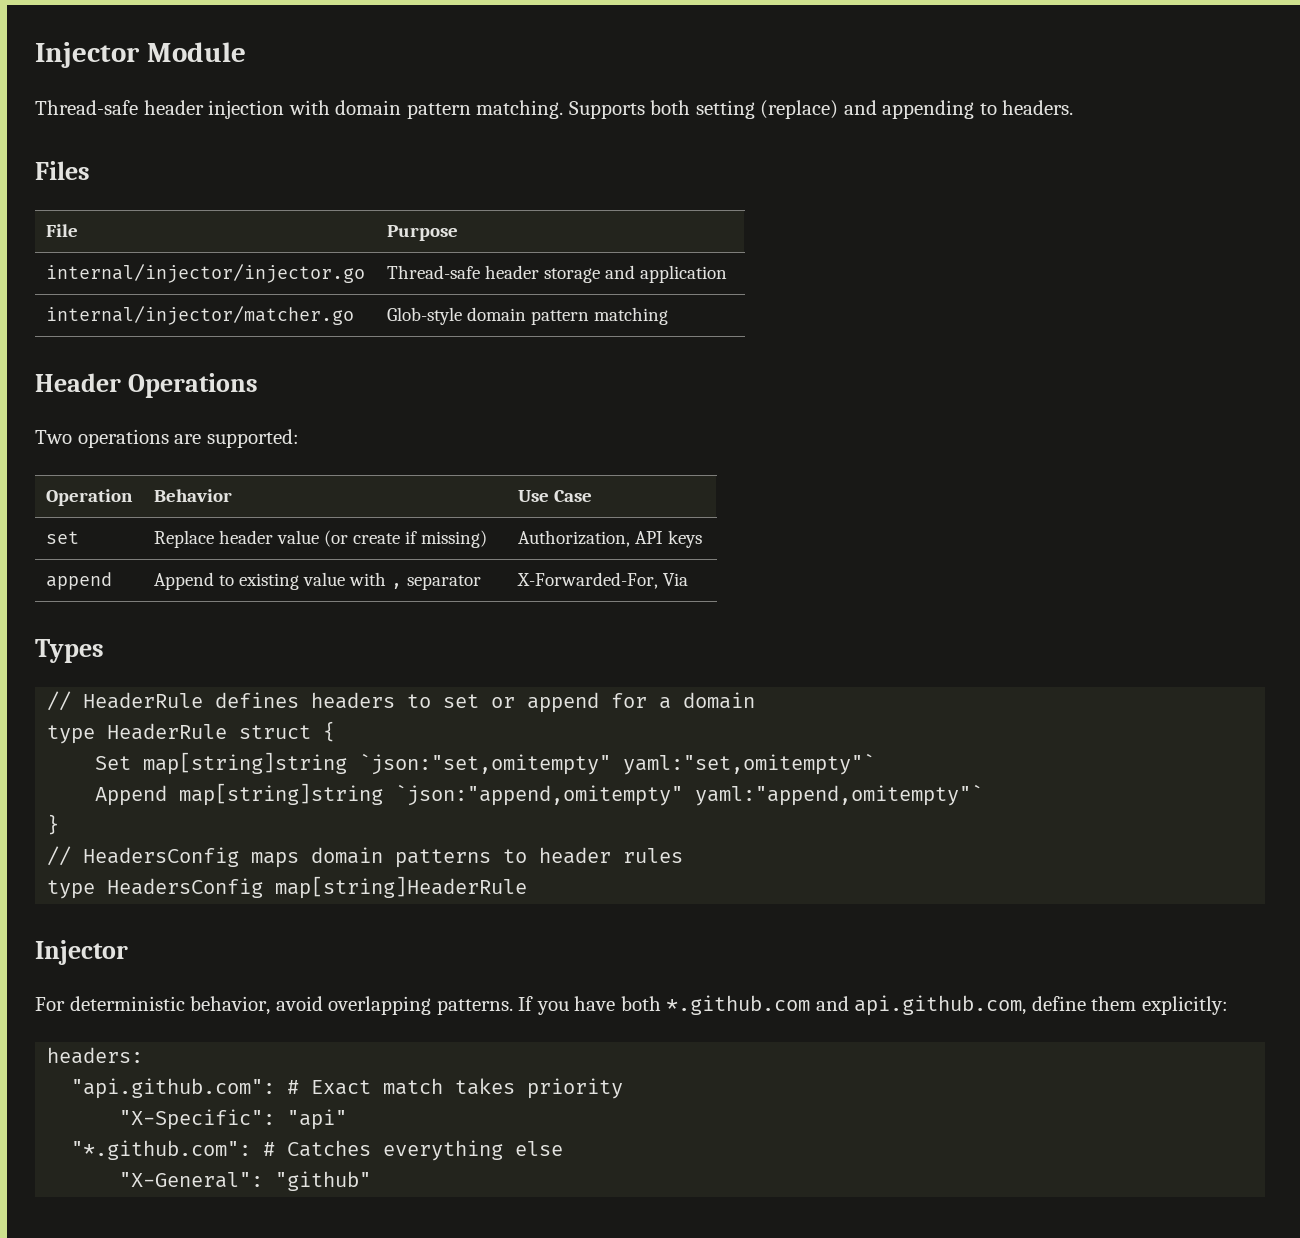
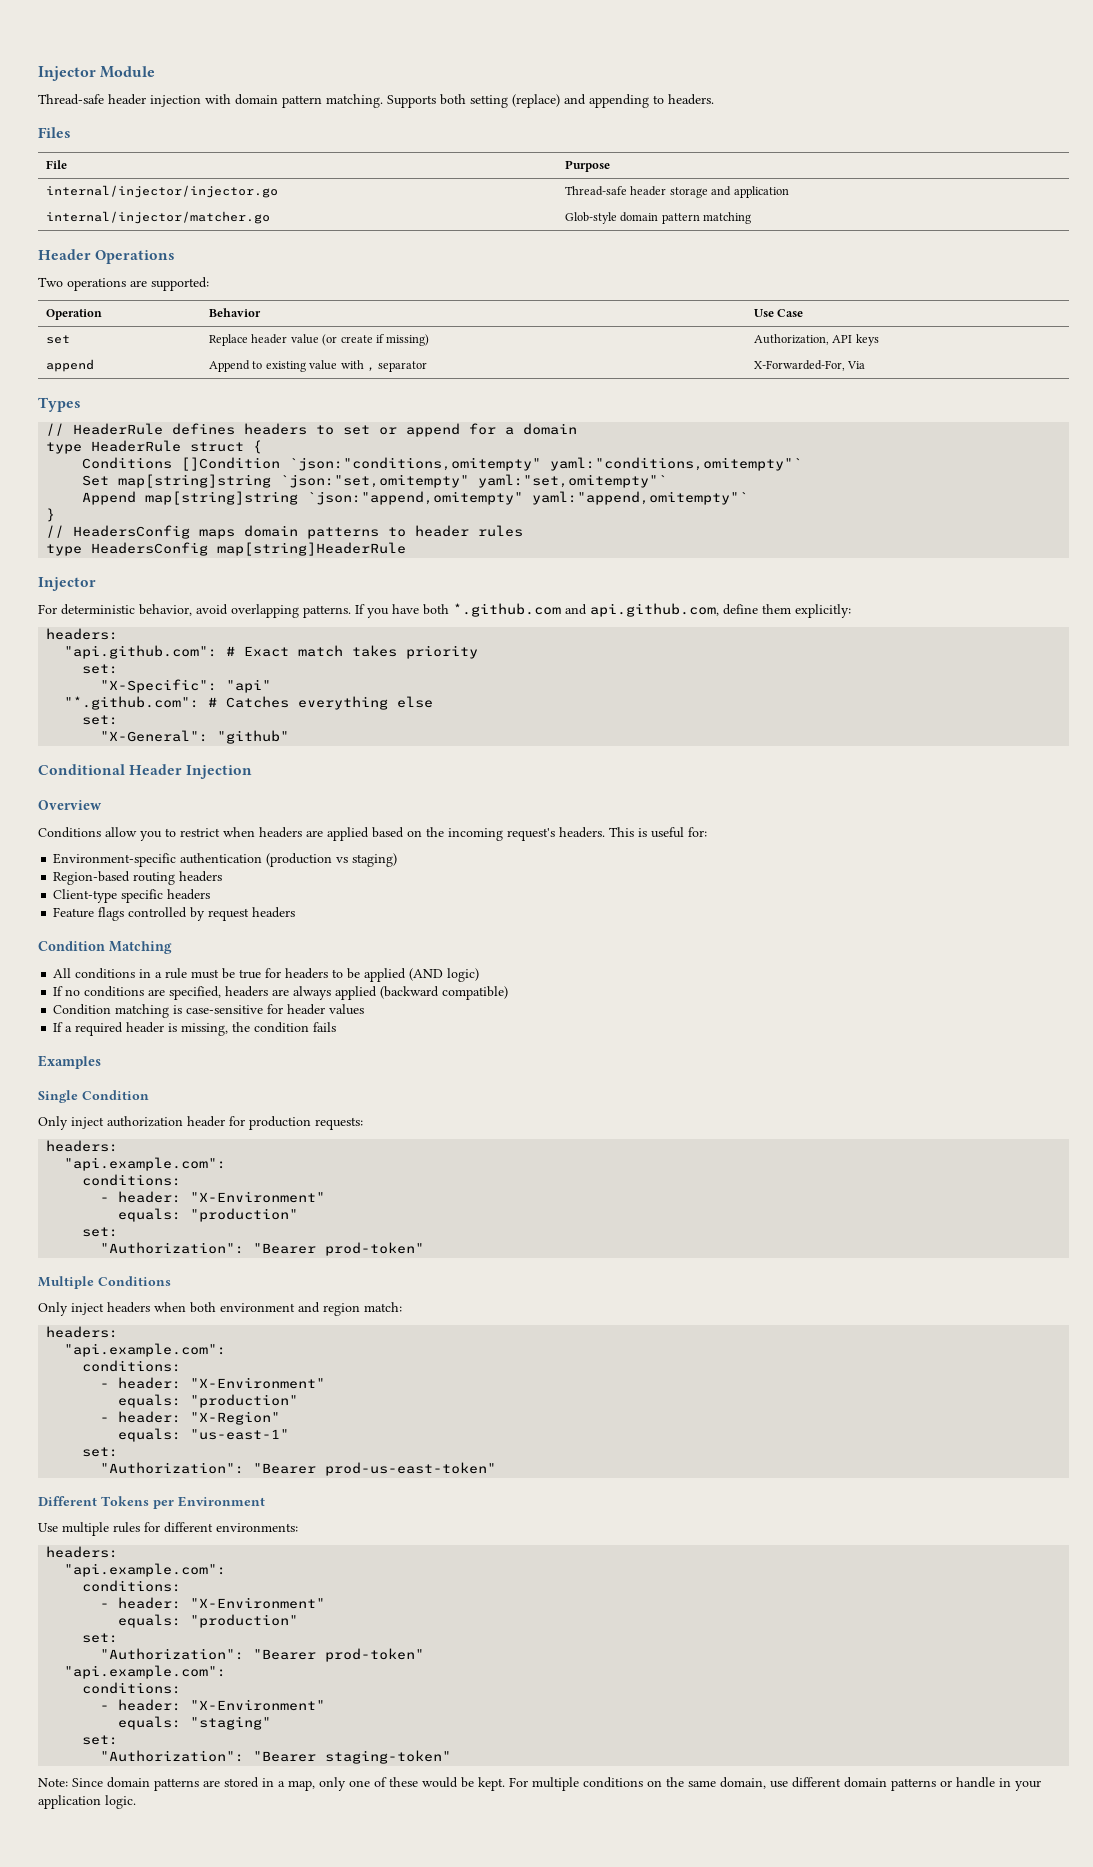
(336, 731) none -> [82,457,803,471] // Conditions []Condition `json:"conditions,omitempty" yaml:"conditions,omitempty"`
(624, 1088) none -> [82,664,119,674] // set:
(564, 1148) none -> [82,715,119,725] // set:
(372, 1181) none -> [38,764,253,779] [38,800,102,810] [38,827,707,841] [53,853,398,867] [53,871,223,885] [53,889,211,903] [53,907,296,921] [38,941,172,954] [53,968,480,982] [53,986,509,1000] [53,1004,365,1018] [53,1022,337,1036] [38,1055,101,1069] [38,1090,149,1103] [38,1116,363,1130] [46,1140,119,1152] [64,1157,227,1171] [82,1174,182,1186] [100,1191,326,1203] [118,1208,299,1222] [82,1227,119,1237] [100,1242,425,1256] [38,1276,171,1289] [38,1302,402,1316] [46,1326,119,1338] [64,1343,227,1357] [82,1360,182,1372] [100,1377,326,1389] [118,1394,299,1408] [100,1411,281,1425] [118,1428,290,1442] [82,1447,119,1457] [100,1462,497,1476] [38,1496,265,1509] [38,1522,298,1536] [46,1546,119,1558] [64,1563,227,1577] [82,1580,182,1592] [100,1597,326,1609] [118,1614,299,1628] [82,1633,119,1643] [100,1648,425,1662] [64,1665,227,1679] [82,1682,182,1694] [100,1699,326,1711] [118,1716,272,1730] [82,1735,119,1745] [100,1750,452,1764] [38,1777,1041,1791] [38,1795,136,1809] // Conditional Header Injection // Overview // Conditions allow you to restrict when headers are applied based on the incoming request's headers. This is useful for: // Environment-specific authentication (production vs staging) // Region-based routing headers // Client-type specific headers // Feature flags controlled by request headers // Condition Matching // All conditions in a rule must be true for headers to be applied (AND logic) // If no conditions are specified, headers are always applied (backward compatible) // Condition matching is case-sensitive for header values // If a required header is missing, the condition fails // Examples // Single Condition // Only inject authorization header for production requests: // headers: // "api.example.com": // conditions: // - header: "X-Environment" // equals: "production" // set: // "Authorization": "Bearer prod-token" // Multiple Conditions // Only inject headers when both environment and region match: // headers: // "api.example.com": // conditions: // - header: "X-Environment" // equals: "production" // - header: "X-Region" // equals: "us-east-1" // set: // "Authorization": "Bearer prod-us-east-token" // Different Tokens per Environment // Use multiple rules for different environments: // headers: // "api.example.com": // conditions: // - header: "X-Environment" // equals: "production" // set: // "Authorization": "Bearer prod-token" // "api.example.com": // conditions: // - header: "X-Environment" // equals: "staging" // set: // "Authorization": "Bearer staging-token" // Note: Since domain patterns are stored in a map, only one of these would be kept. For multiple conditions on the same domain, use different domain patterns or handle in your application logic.

